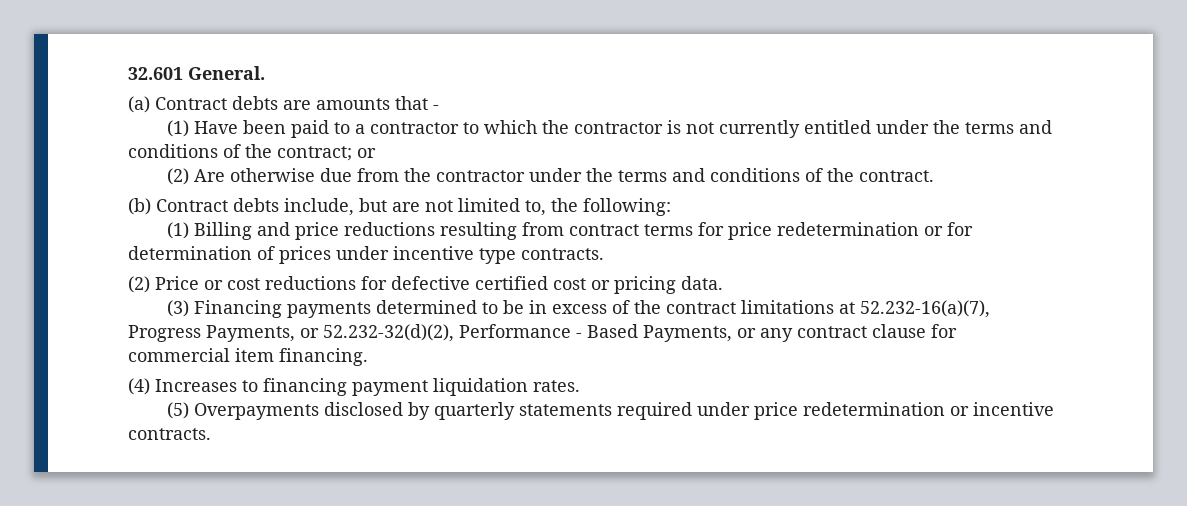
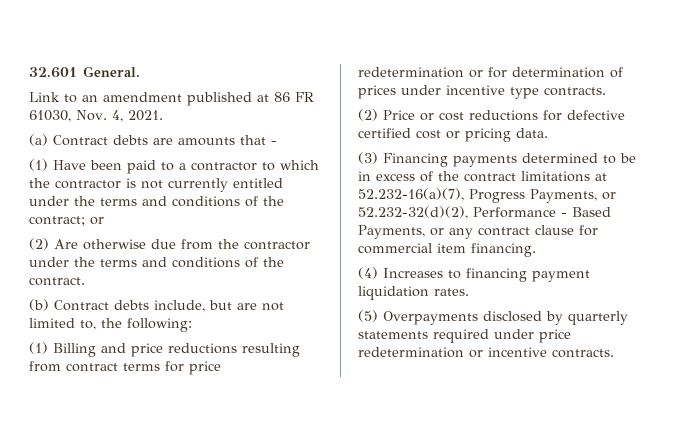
(265, 73) none -> [29,92,314,106] [29,110,163,122] // Link to an amendment published at 86 FR 61030, Nov. 4, 2021.

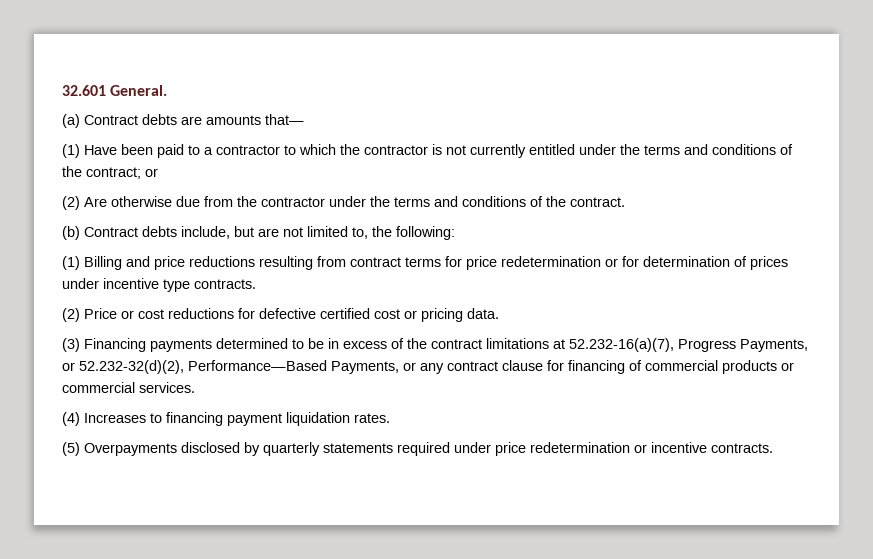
[29,92,314,106] [29,110,163,122] // Link to an amendment published at 86 FR 61030, Nov. 4, 2021. -> (168, 90) none
[240,135,277,145] that - -> [265,114,304,125] that—
[473,207,611,218] Performance - Based -> [188,360,327,371] Performance—Based
[358,243,536,257] commercial item financing. -> [568,360,794,374] [62,382,195,393] financing of commercial products or commercial services.

